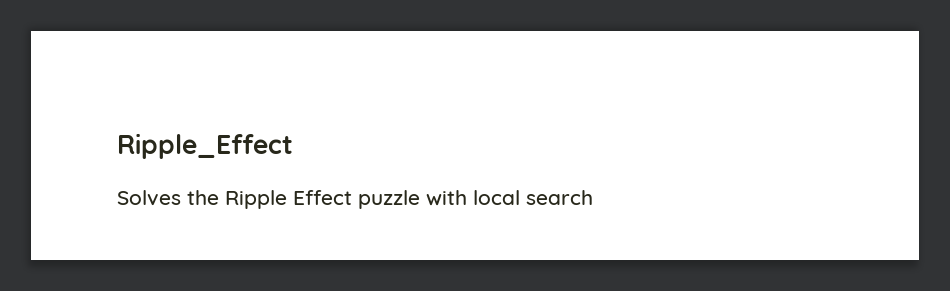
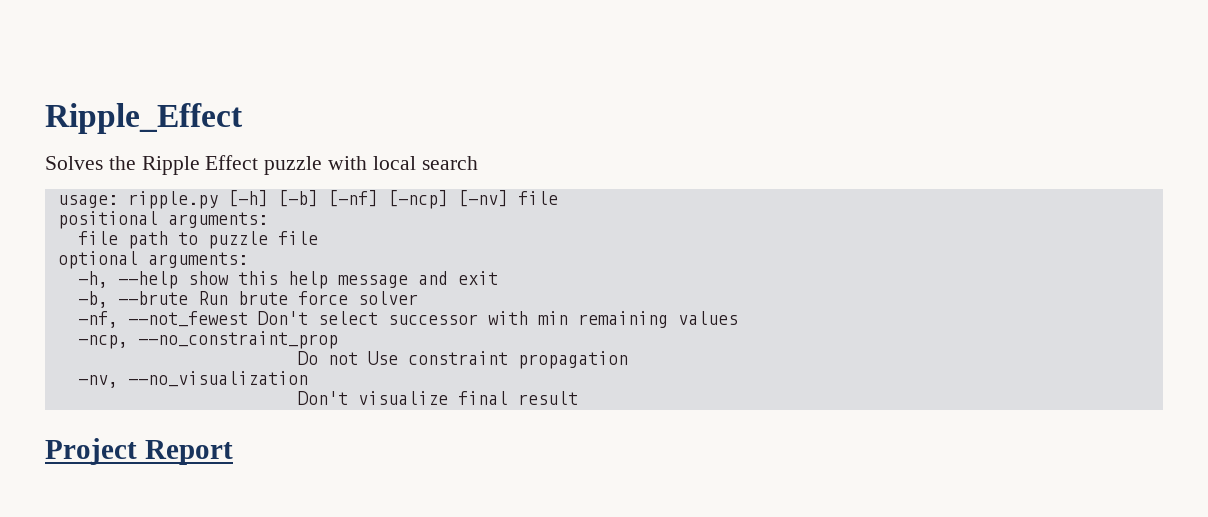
(593, 197) none -> [57,190,558,209] [57,211,268,229] [77,231,318,249] [57,251,248,269] [77,271,498,289] [77,291,418,308] [77,311,738,328] [77,331,338,349] [297,351,628,369] [77,371,308,388] [297,391,578,405] [45,438,233,465] // usage: ripple.py [-h] [-b] [-nf] [-ncp] [-nv] file // positional arguments: // file path to puzzle file // optional arguments: // -h, --help show this help message and exit // -b, --brute Run brute force solver // -nf, --not_fewest Don't select successor with min remaining values // -ncp, --no_constraint_prop // Do not Use constraint propagation // -nv, --no_visualization // Don't visualize final result // Project Report

